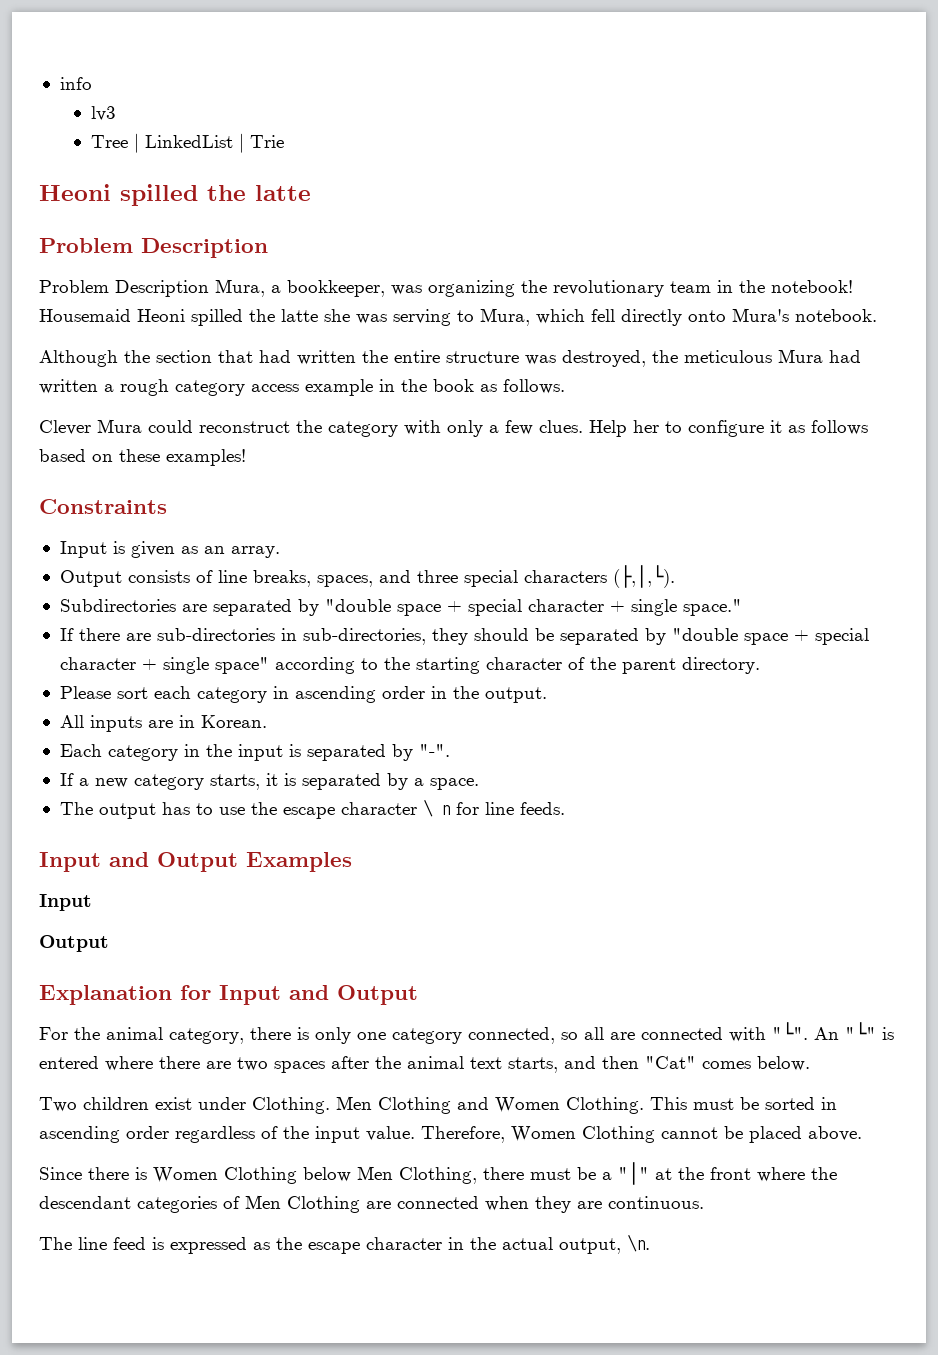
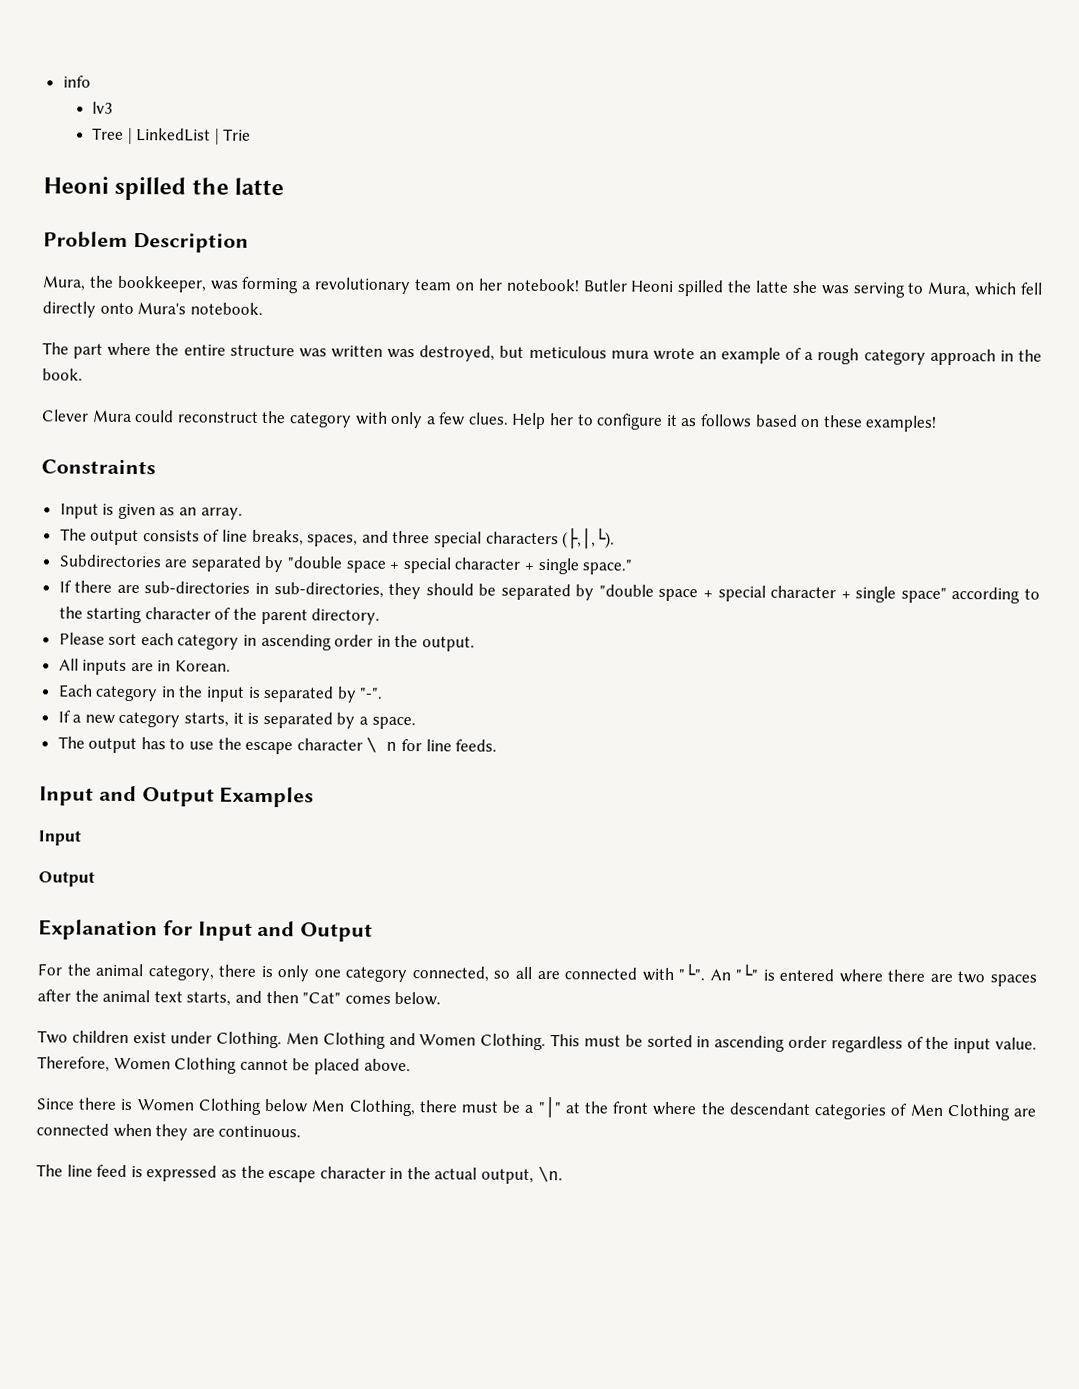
[39,279,853,297] [39,309,131,322] Problem Description Mura, a bookkeeper, was organizing the revolutionary team in the notebook! Housemaid -> [42,275,628,295] Mura, the bookkeeper, was forming a revolutionary team on her notebook! Butler
[39,349,861,367] [39,379,565,396] Although the section that had written the entire structure was destroyed, the meticulous Mura had written a rough category access example in the book as follows. -> [42,342,1042,366] [42,368,83,381] The part where the entire structure was written was destroyed, but meticulous mura wrote an example of a rough category approach in the book.
[59,570,122,587] Output -> [59,528,140,546] The output

